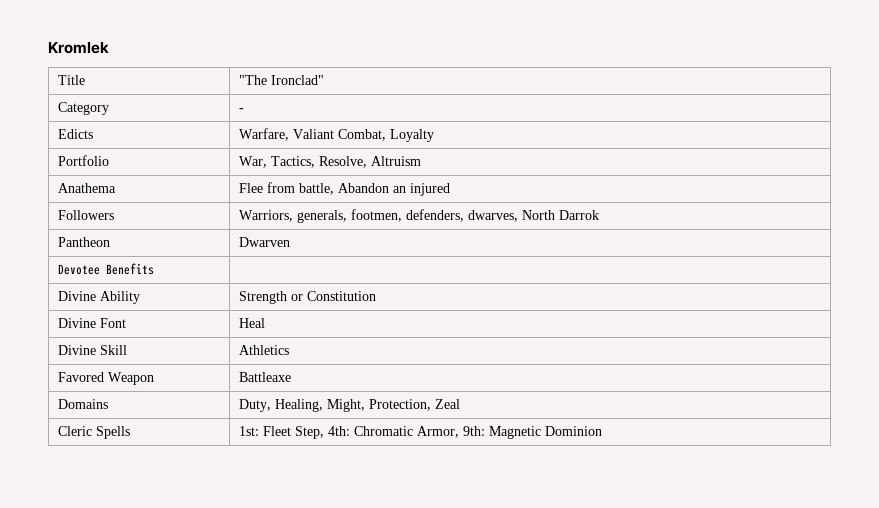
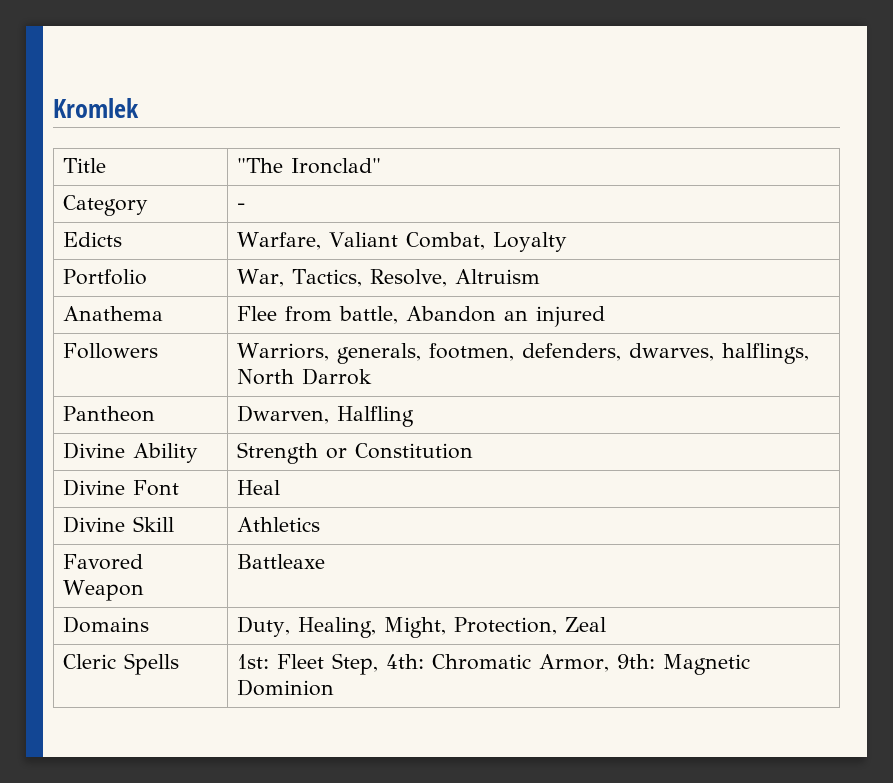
(519, 216) none -> [721,343,809,364] halflings,
[239,237,291,247] [58,263,155,275] Dwarven // Devotee Benefits | -> [236,405,414,427] Dwarven, Halfling

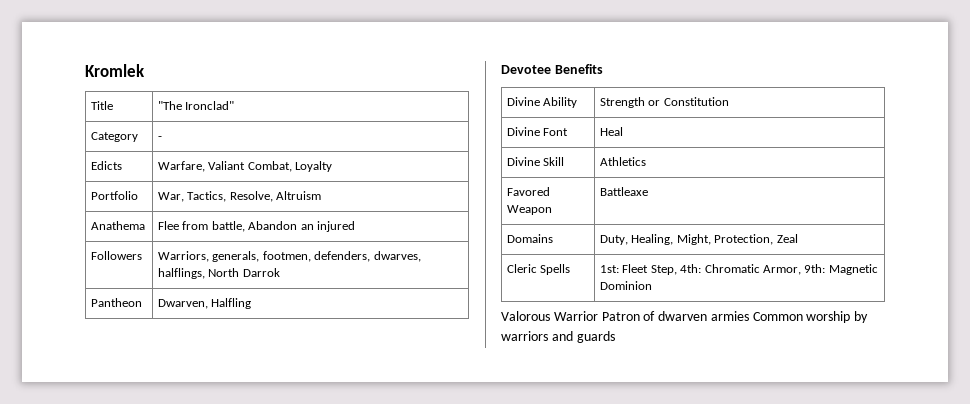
(414, 416) none -> [501,64,603,74] // Devotee Benefits
(334, 687) none -> [501,311,869,323] [501,331,615,343] // Valorous Warrior Patron of dwarven armies Common worship by warriors and guards

